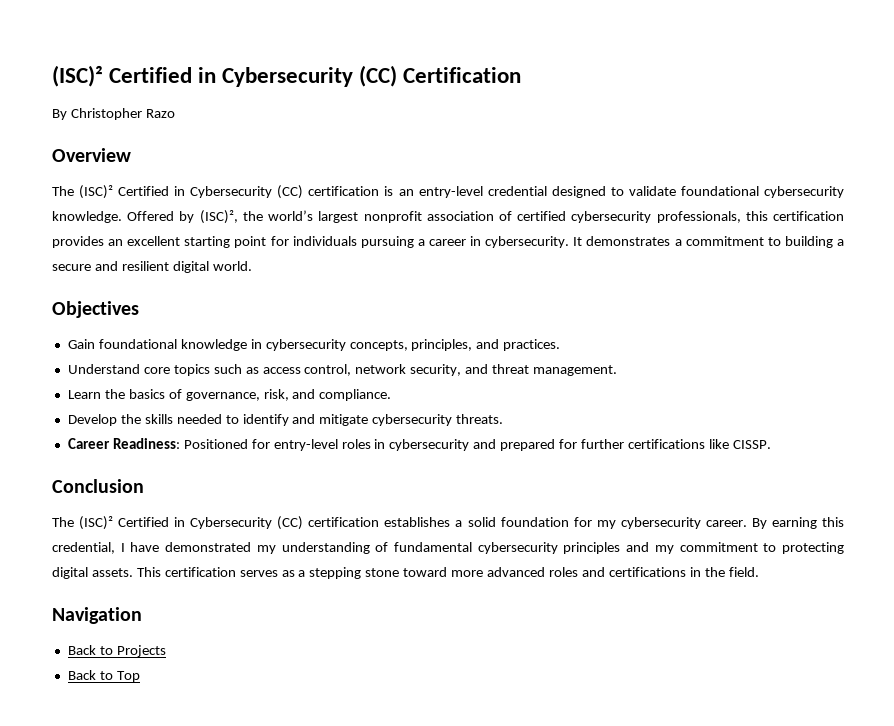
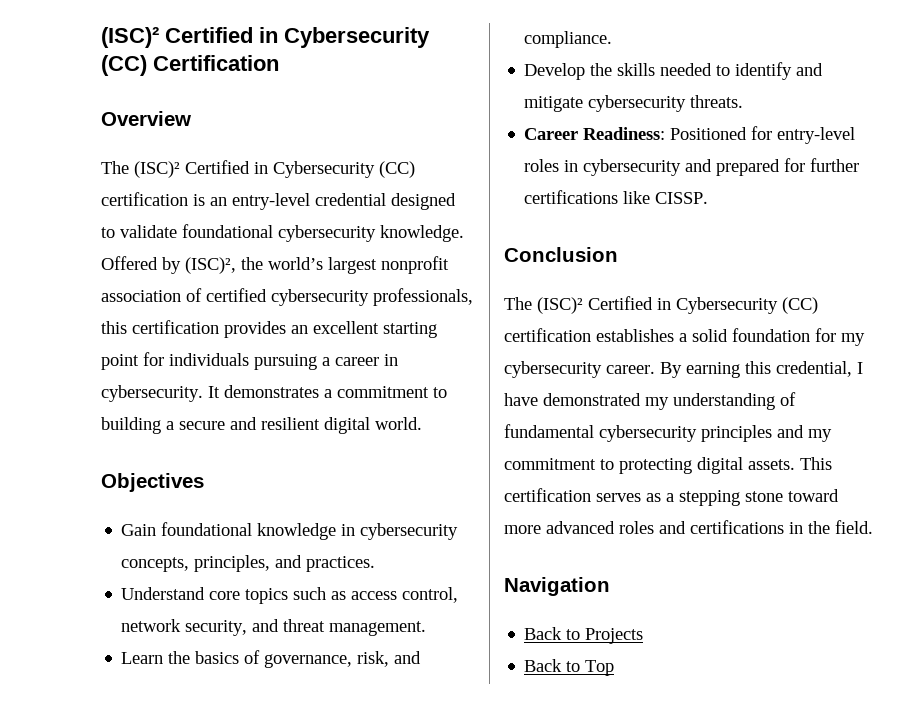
[52,108,175,120] // By Christopher Razo -> (279, 63) none

